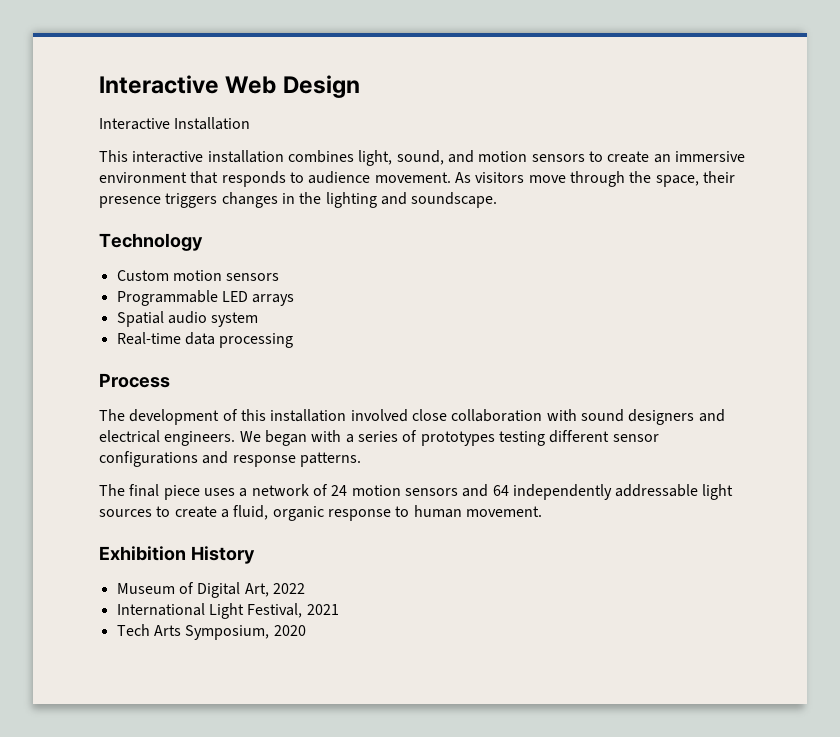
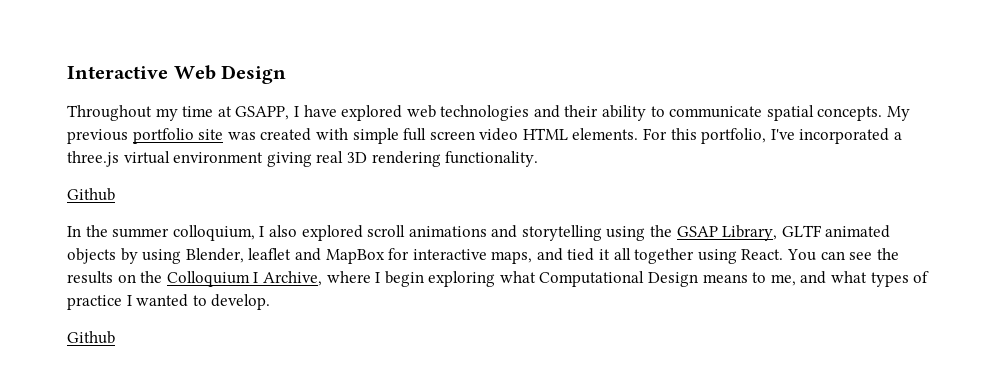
[99,117,251,130] [99,150,745,166] [99,171,735,187] [99,192,498,208] [99,233,203,251] [116,270,280,281] [116,290,295,306] [116,311,259,327] [116,332,294,348] [99,373,170,388] [99,409,725,425] [99,430,659,446] [99,451,361,467] [99,484,734,500] [99,505,542,521] [99,546,255,564] [116,582,305,598] [116,603,339,619] [116,624,306,640] Interactive Installation // This interactive installation combines light, sound, and motion sensors to create an immersive environment that responds to audience movement. As visitors move through the space, their presence triggers changes in the lighting and soundscape. // Technology // Custom motion sensors // Programmable LED arrays // Spatial audio system // Real-time data processing // Process // The development of this installation involved close collaboration with sound designers and electrical engineers. We began with a series of prototypes testing different sensor configurations and response patterns. // The final piece uses a network of 24 motion sensors and 64 independently addressable light sources to create a fluid, organic response to human movement. // Exhibition History // Museum of Digital Art, 2022 // International Light Festival, 2021 // Tech Arts Symposium, 2020 -> [67,105,911,121] [67,128,903,144] [67,151,539,167] [67,188,115,201] [67,225,891,241] [67,248,899,264] [67,271,930,287] [67,294,271,310] [67,331,115,344] Throughout my time at GSAPP, I have explored web technologies and their ability to communicate spatial concepts. My previous portfolio site was created with simple full screen video HTML elements. For this portfolio, I've incorporated a three.js virtual environment giving real 3D rendering functionality. // Github // In the summer colloquium, I also explored scroll animations and storytelling using the GSAP Library, GLTF animated objects by using Blender, leaflet and MapBox for interactive maps, and tied it all together using React. You can see the results on the Colloquium I Archive, where I begin exploring what Computational Design means to me, and what types of practice I wanted to develop. // Github

